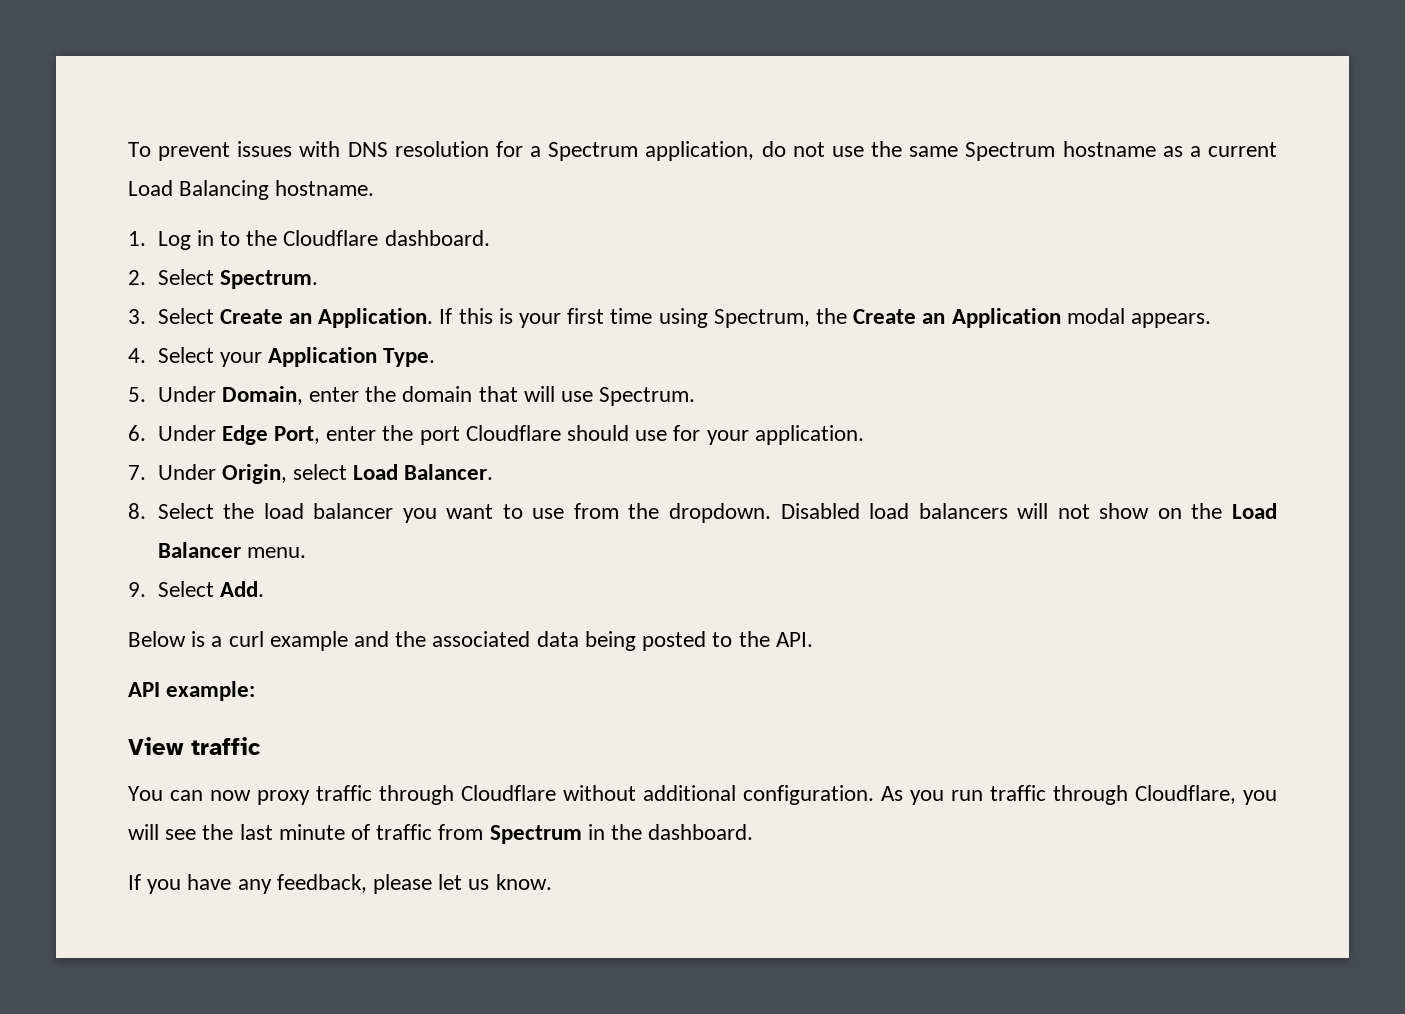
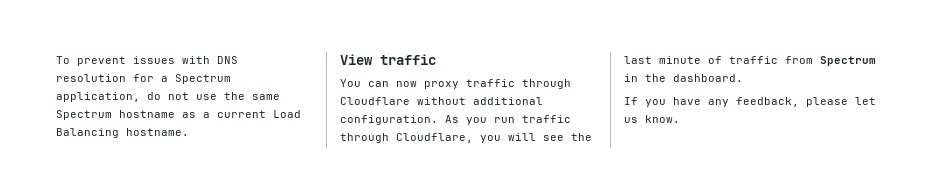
[128,230,490,250] [128,269,318,289] [128,308,1212,328] [128,347,436,367] [128,386,696,406] [128,425,864,445] [128,464,494,484] [128,503,1277,523] [157,542,306,558] [128,581,264,597] [128,631,813,651] [128,681,256,701] // 1. Log in to the Cloudflare dashboard. // 2. Select Spectrum. // 3. Select Create an Application. If this is your first time using Spectrum, the Create an Application modal appears. // 4. Select your Application Type. // 5. Under Domain, enter the domain that will use Spectrum. // 6. Under Edge Port, enter the port Cloudflare should use for your application. // 7. Under Origin, select Load Balancer. // 8. Select the load balancer you want to use from the dropdown. Disabled load balancers will not show on the Load Balancer menu. // 9. Select Add. // Below is a curl example and the associated data being posted to the API. // API example: -> (189, 132) none

